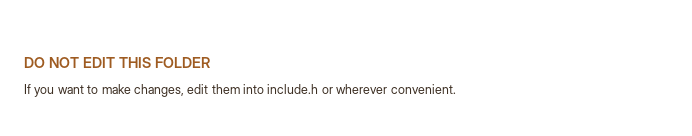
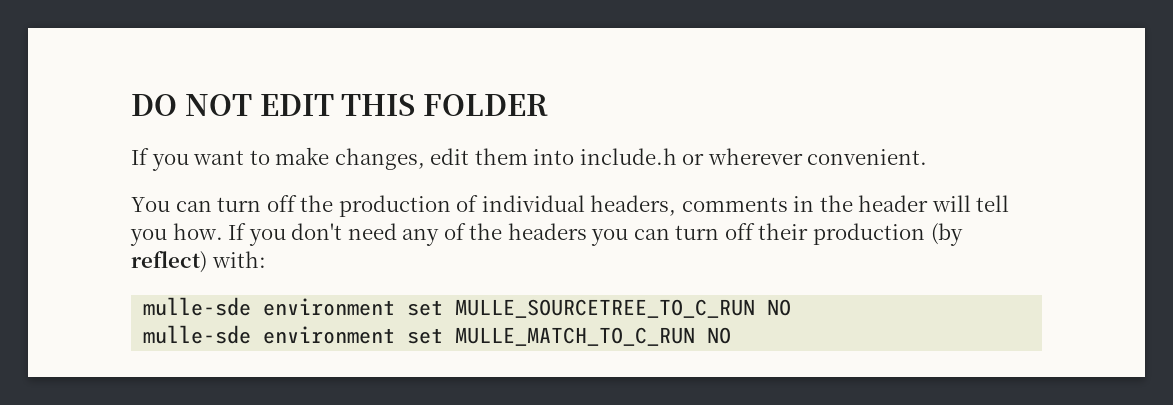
(456, 89) none -> [131,195,1010,217] [130,223,963,246] [131,251,266,273] [143,297,792,318] [143,325,732,346] // You can turn off the production of individual headers, comments in the header will tell you how. If you don't need any of the headers you can turn off their production (by reflect) with: // mulle-sde environment set MULLE_SOURCETREE_TO_C_RUN NO // mulle-sde environment set MULLE_MATCH_TO_C_RUN NO

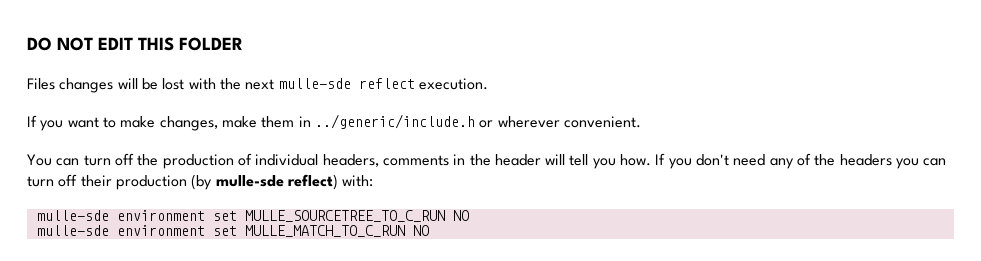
(549, 105) none -> [27,78,488,93] // Files changes will be lost with the next mulle-sde reflect execution.
[430,148,677,165] edit them into include.h -> [221,114,475,129] make them in ../generic/include.h
(963, 234) none -> [215,175,284,187] mulle-sde

